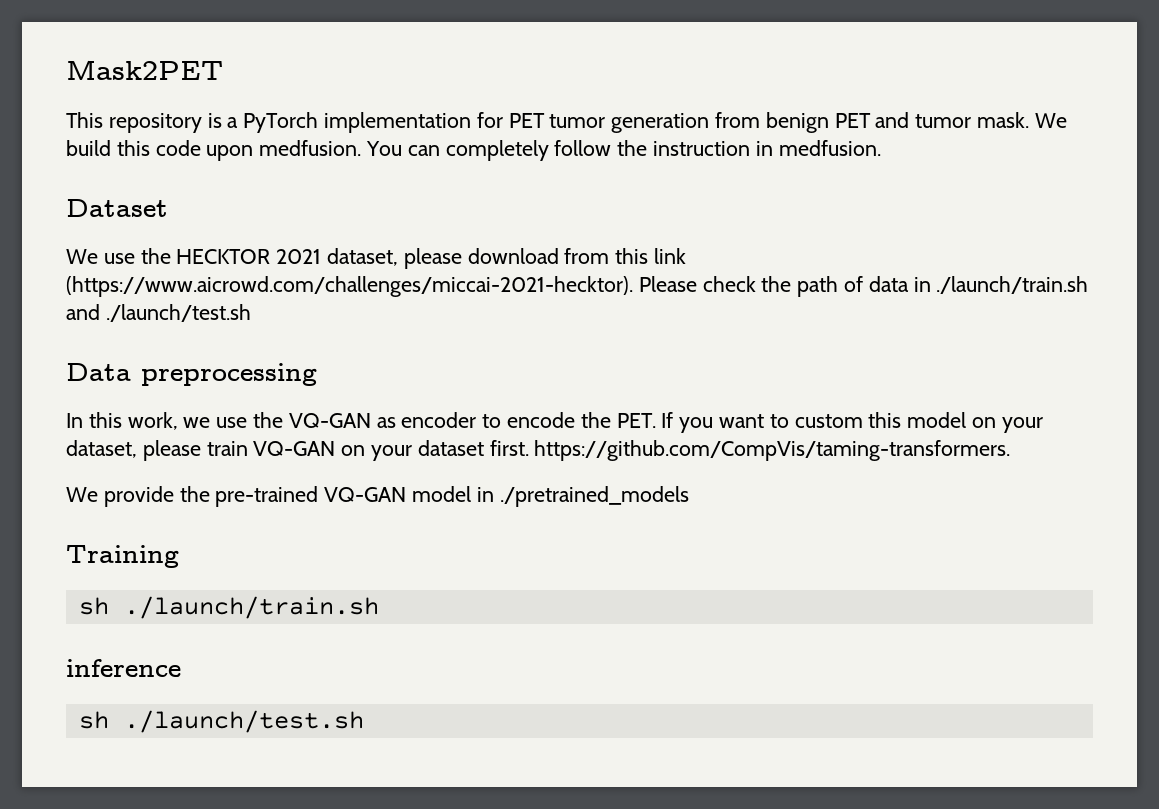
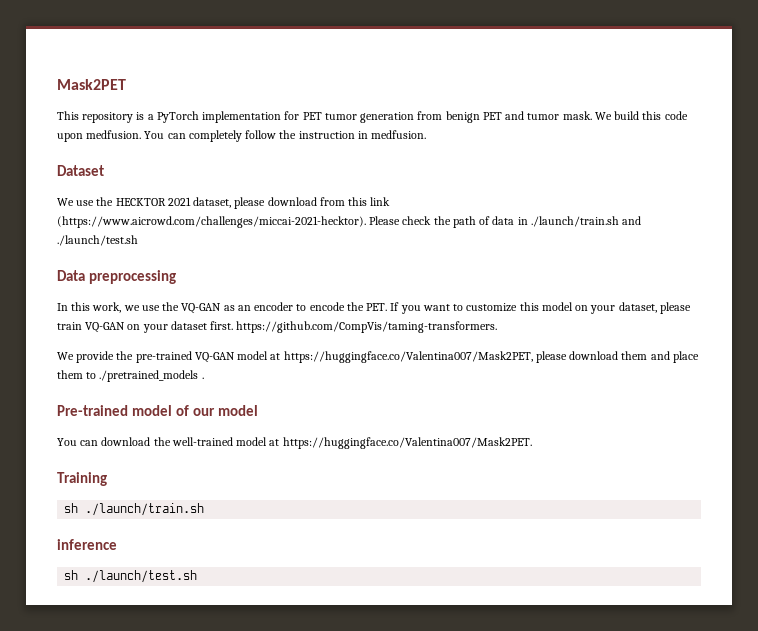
(396, 422) none -> [237,305,251,311] an
[794,414,863,428] custom -> [466,303,518,312] customize
[476,486,689,507] in ./pretrained_models -> [270,351,699,363] [57,370,204,382] [57,405,258,416] [57,437,532,449] at https://huggingface.co/Valentina007/Mask2PET, please download them and place them to ./pretrained_models . // Pre-trained model of our model // You can download the well-trained model at https://huggingface.co/Valentina007/Mask2PET.

